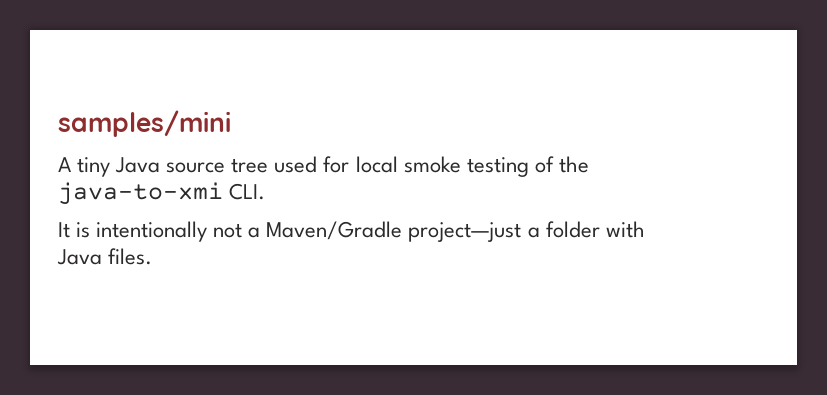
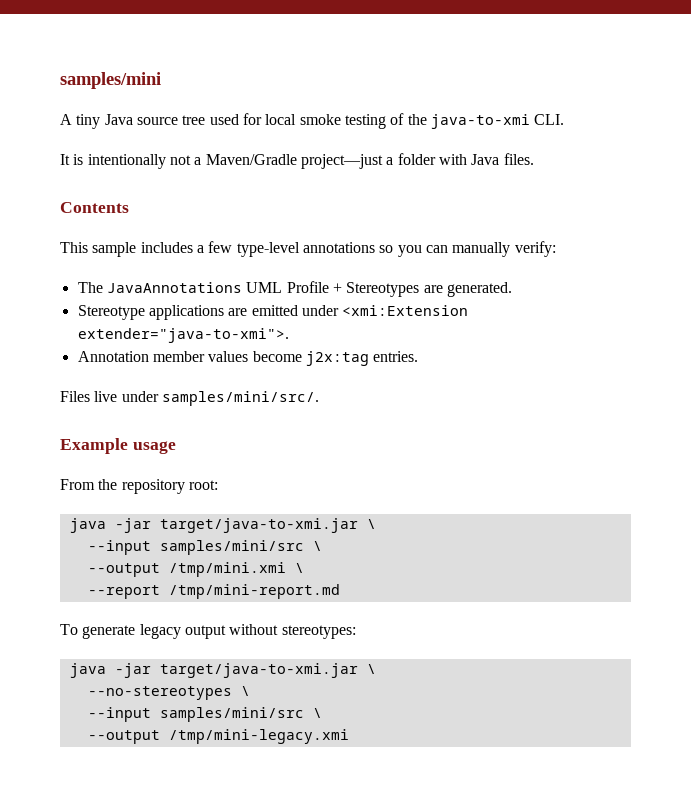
(153, 256) none -> [60,202,129,213] [60,241,556,257] [77,281,512,297] [77,305,469,320] [77,328,289,343] [77,351,419,366] [60,391,319,406] [60,438,176,454] [60,479,218,494] [69,518,376,533] [87,540,322,555] [87,562,304,577] [87,584,340,599] [60,624,356,639] [69,663,376,678] [87,686,250,700] [87,707,322,722] [87,729,349,744] // Contents // This sample includes a few type-level annotations so you can manually verify: // The JavaAnnotations UML Profile + Stereotypes are generated. // Stereotype applications are emitted under <xmi:Extension extender="java-to-xmi">. // Annotation member values become j2x:tag entries. // Files live under samples/mini/src/. // Example usage // From the repository root: // java -jar target/java-to-xmi.jar \ // --input samples/mini/src \ // --output /tmp/mini.xmi \ // --report /tmp/mini-report.md // To generate legacy output without stereotypes: // java -jar target/java-to-xmi.jar \ // --no-stereotypes \ // --input samples/mini/src \ // --output /tmp/mini-legacy.xmi

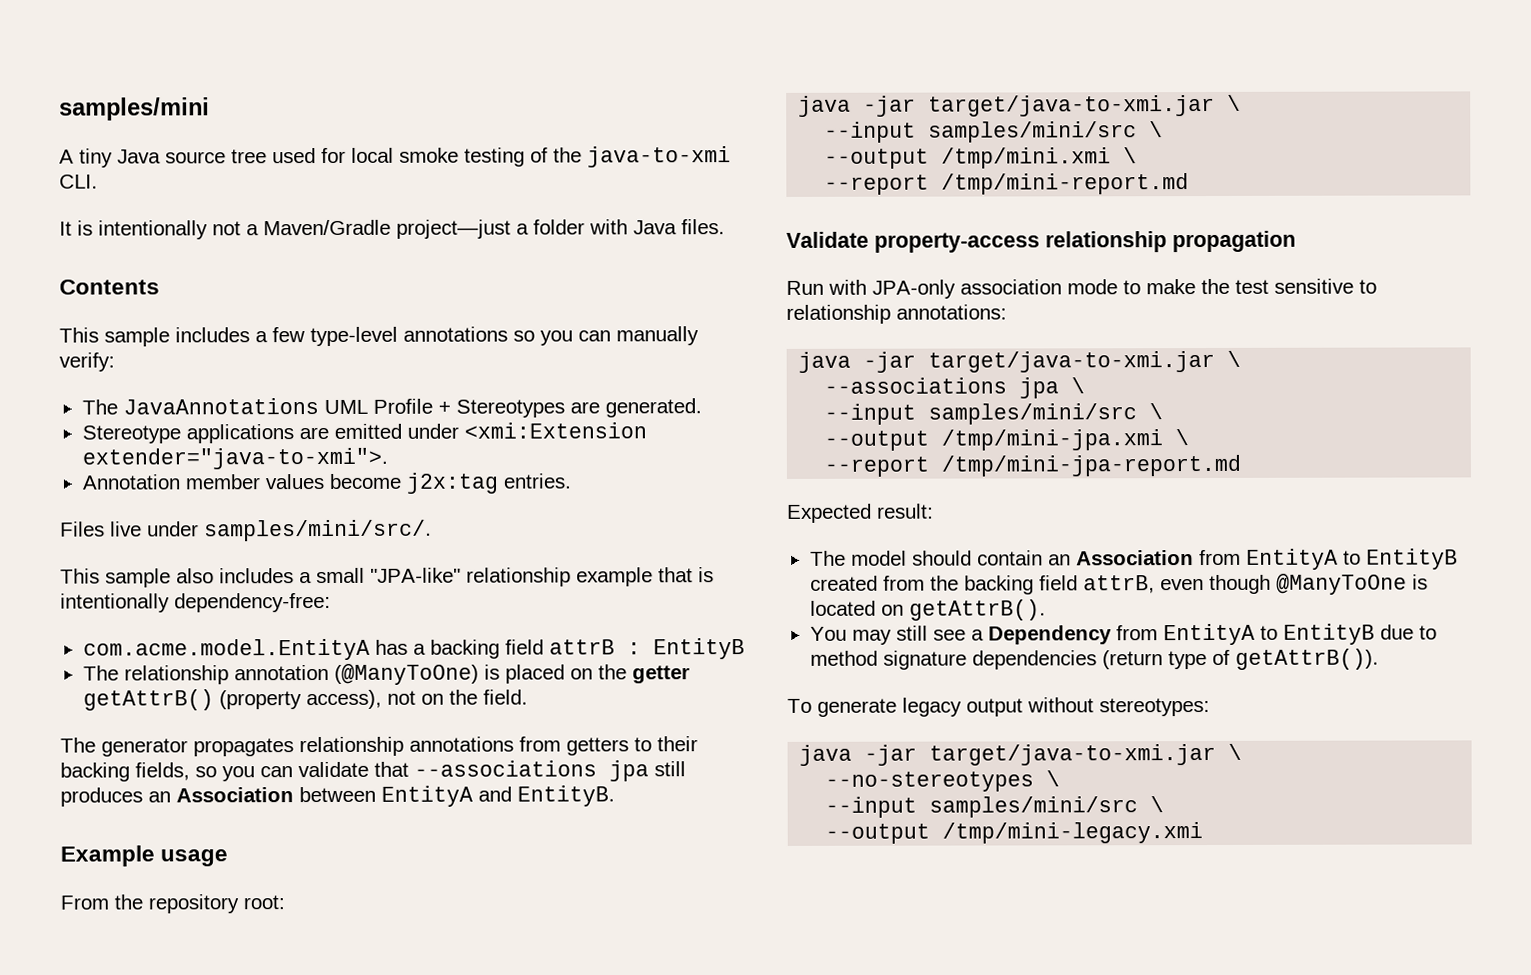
(319, 398) none -> [60,567,714,588] [60,592,331,613] [82,638,745,661] [82,663,690,685] [82,689,528,711] [60,736,698,757] [60,760,686,782] [60,785,615,807] // This sample also includes a small "JPA-like" relationship example that is intentionally dependency-free: // com.acme.model.EntityA has a backing field attrB : EntityB // The relationship annotation (@ManyToOne) is placed on the getter getAttrB() (property access), not on the field. // The generator propagates relationship annotations from getters to their backing fields, so you can validate that --associations jpa still produces an Association between EntityA and EntityB.
(340, 591) none -> [786,230,1296,253] [786,278,1377,299] [786,304,1007,324] [798,350,1242,373] [824,377,1086,399] [824,403,1164,425] [824,429,1190,451] [824,454,1242,477] [787,503,934,523] [809,548,1458,570] [809,573,1428,595] [809,599,1046,621] [809,623,1437,646] [809,648,1379,670] // Validate property-access relationship propagation // Run with JPA-only association mode to make the test sensitive to relationship annotations: // java -jar target/java-to-xmi.jar \ // --associations jpa \ // --input samples/mini/src \ // --output /tmp/mini-jpa.xmi \ // --report /tmp/mini-jpa-report.md // Expected result: // The model should contain an Association from EntityA to EntityB created from the backing field attrB, even though @ManyToOne is located on getAttrB(). // You may still see a Dependency from EntityA to EntityB due to method signature dependencies (return type of getAttrB()).

